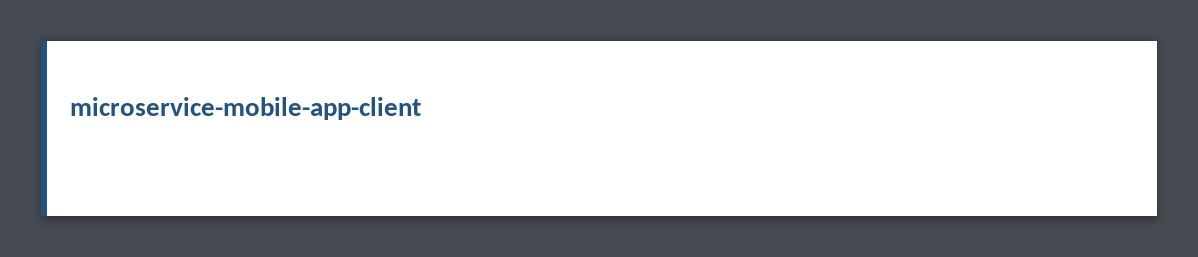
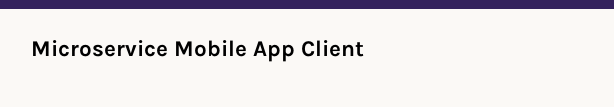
[70,97,421,120] microservice-mobile-app-client -> [31,40,365,62] Microservice Mobile App Client

